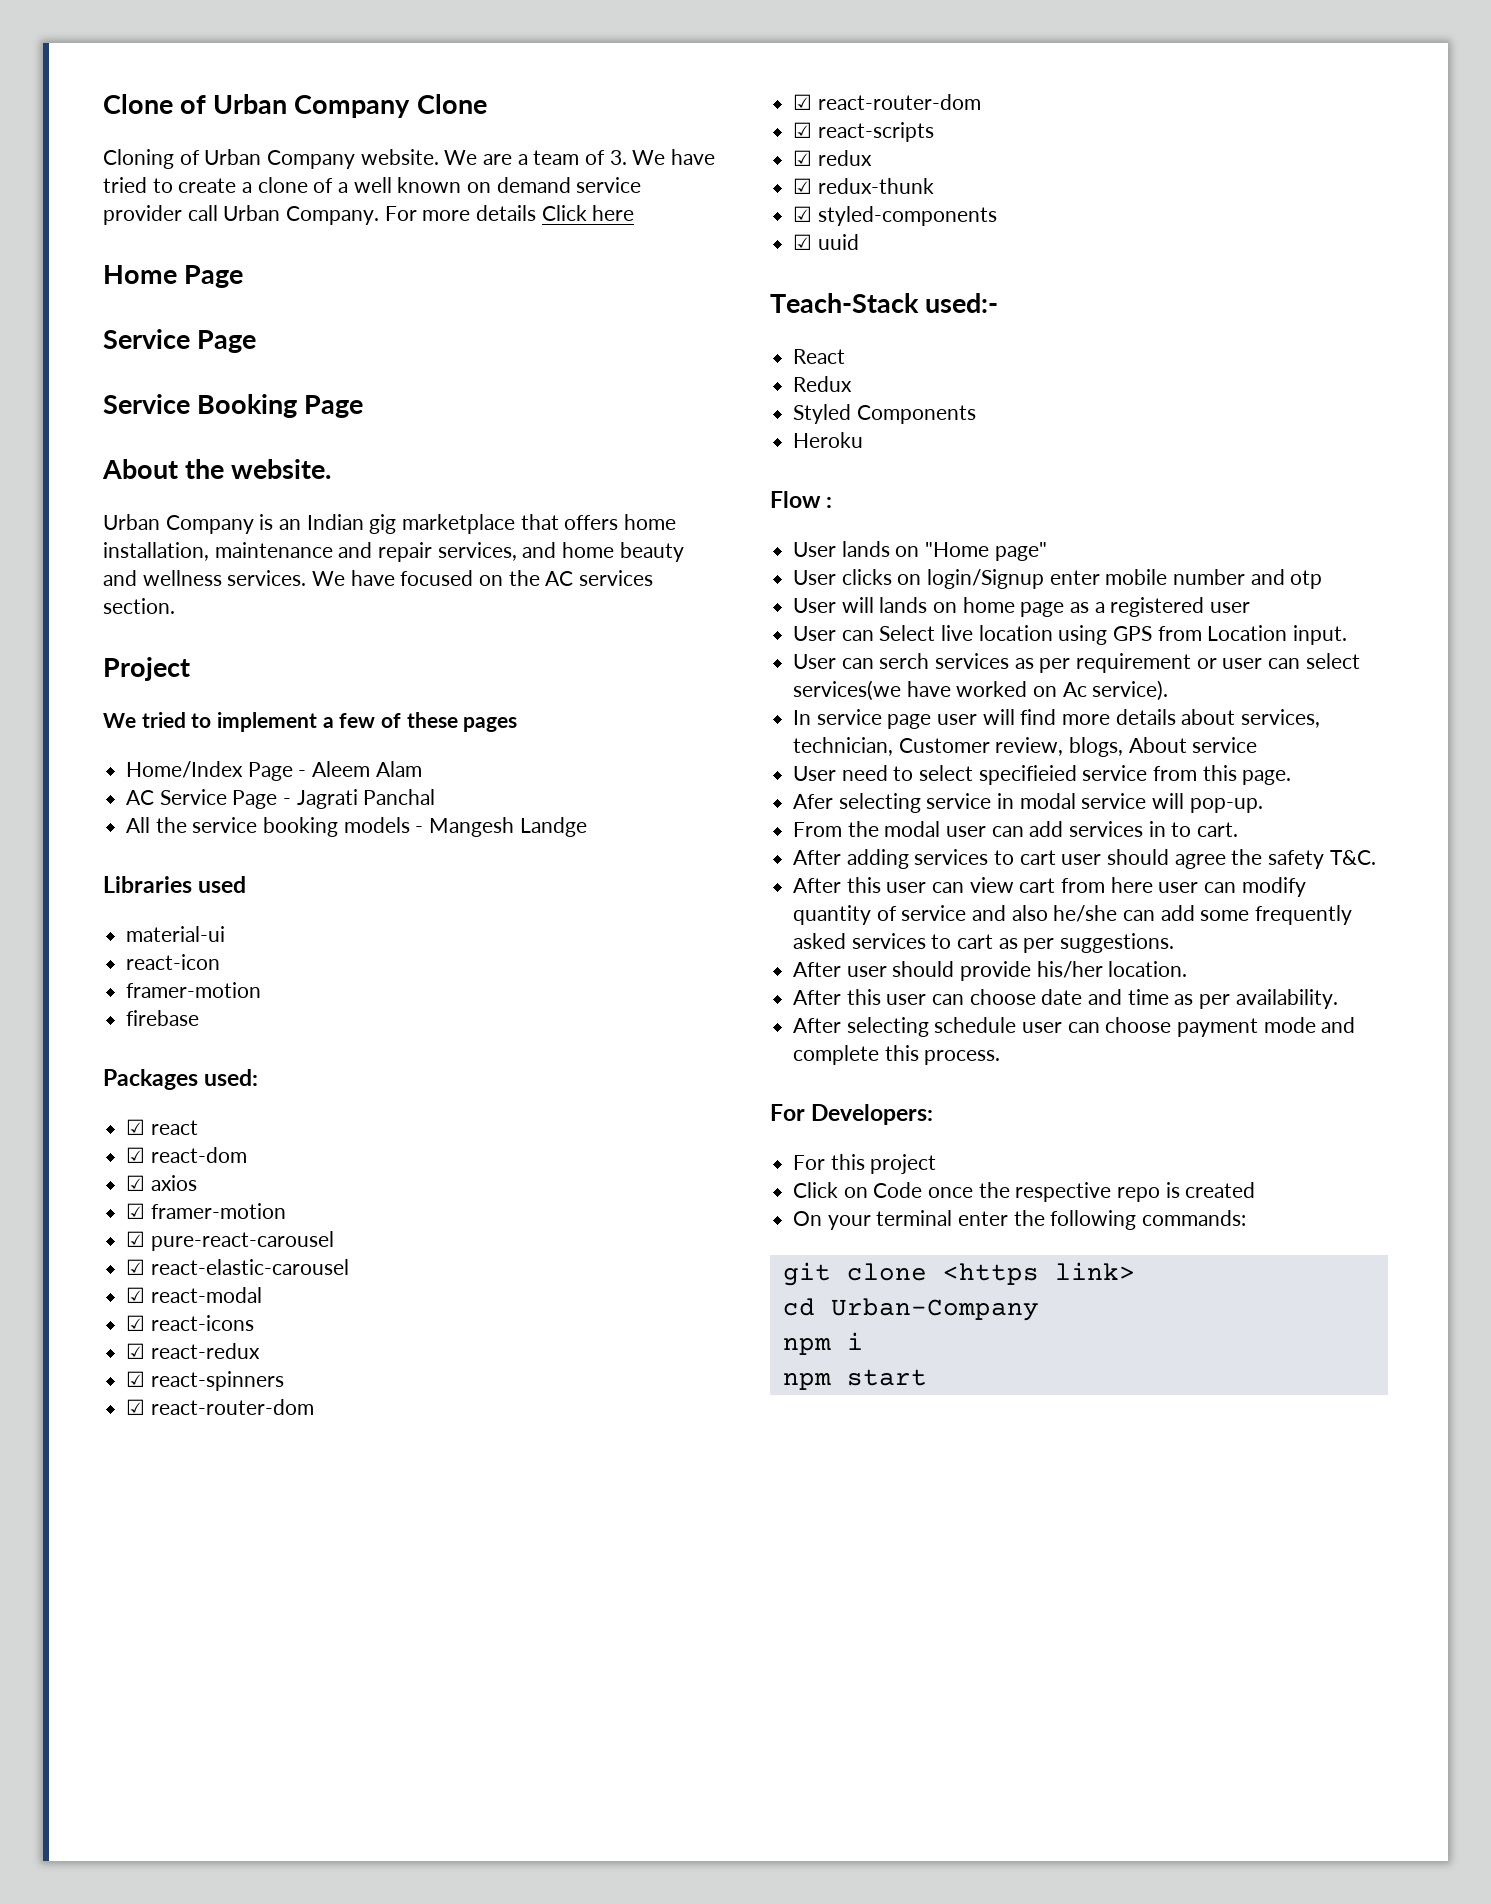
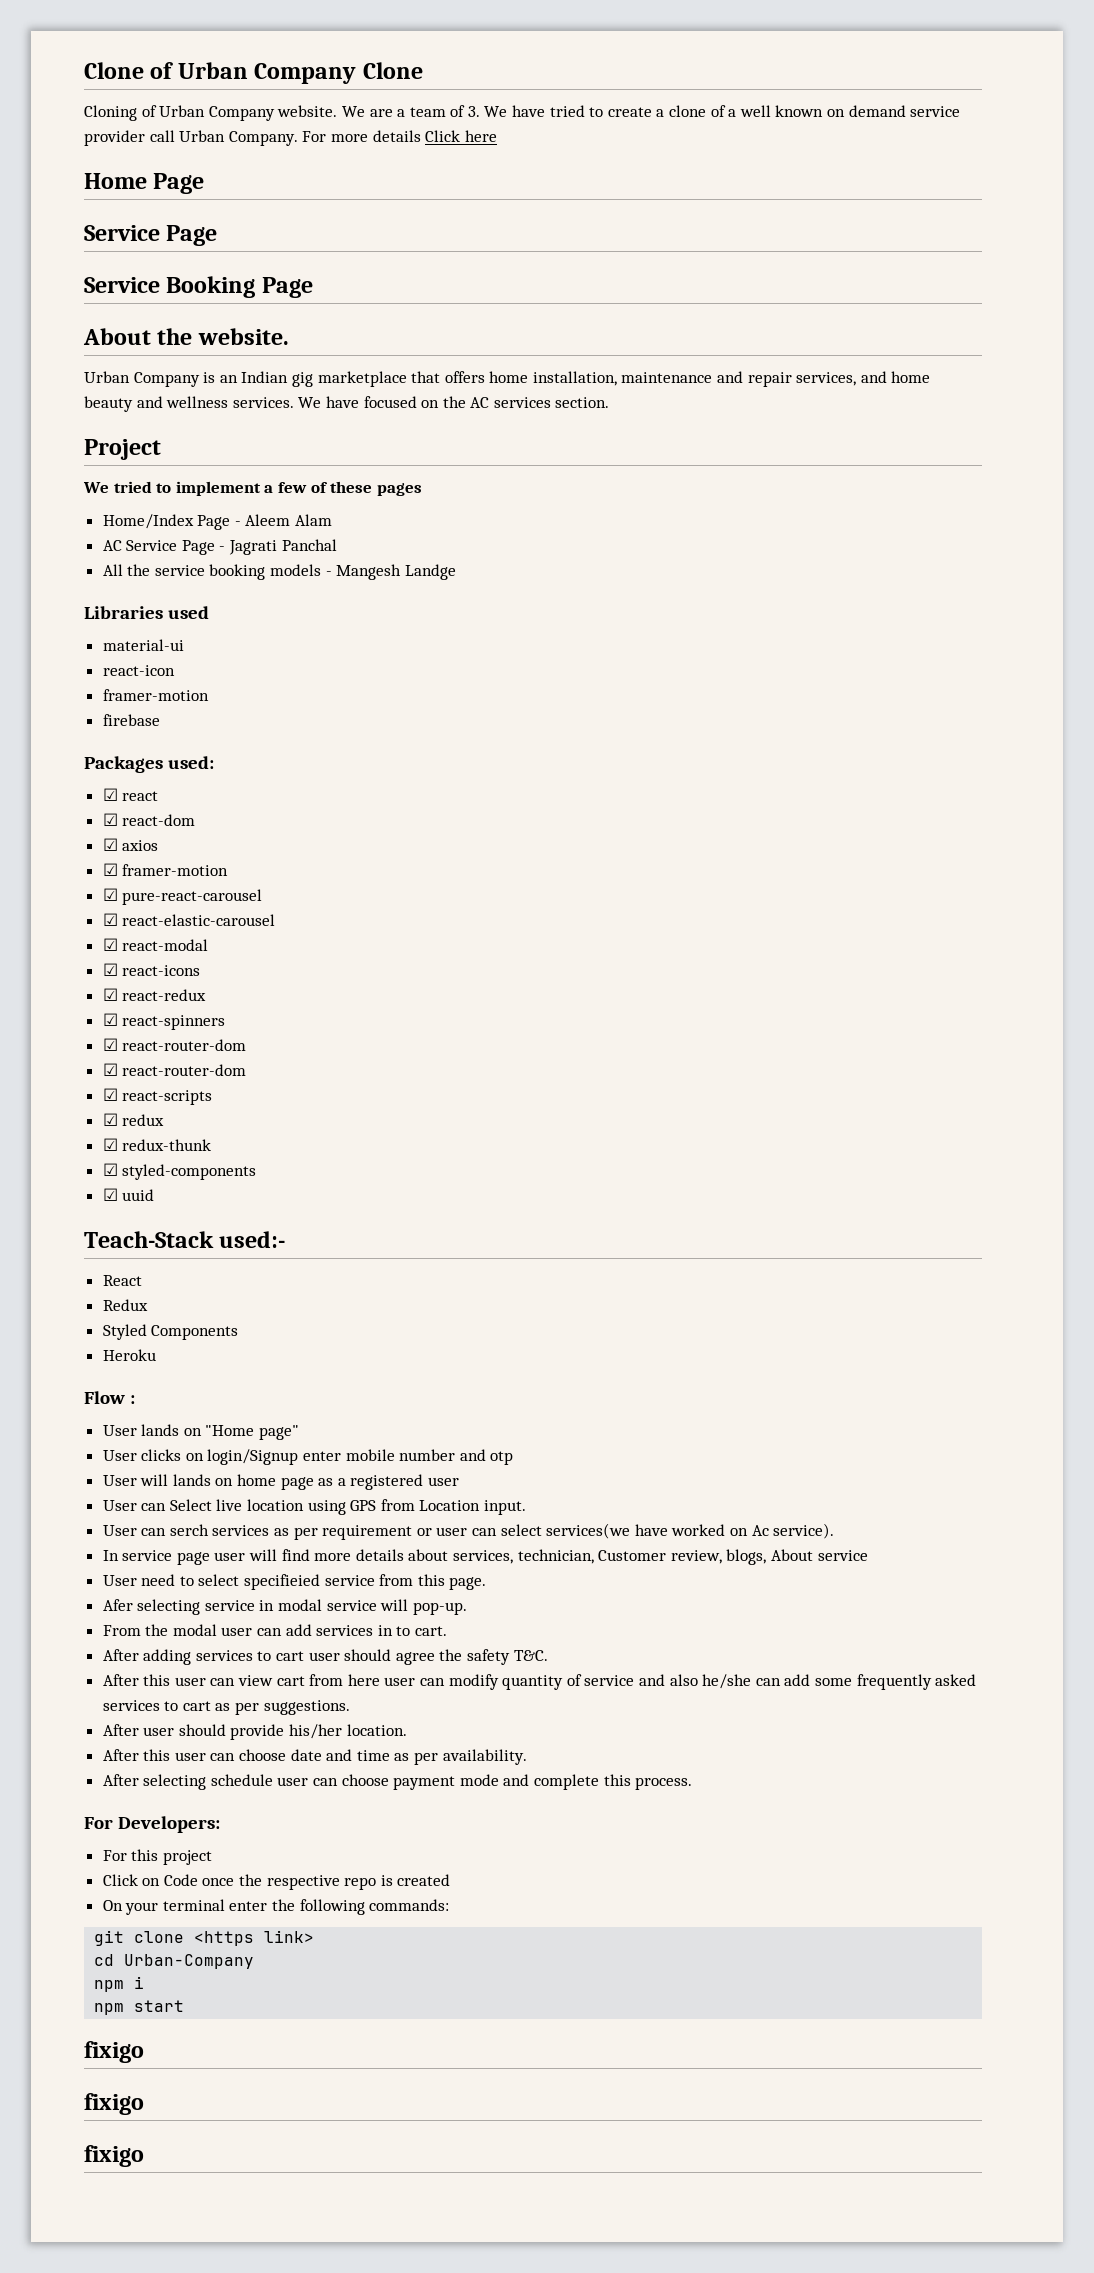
(927, 1377) none -> [84,2041,144,2063] [84,2093,144,2115] [84,2145,144,2167] // fixigo // fixigo // fixigo

